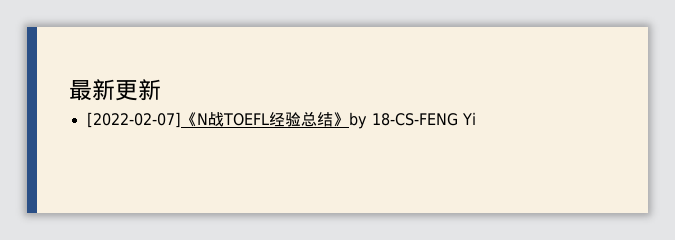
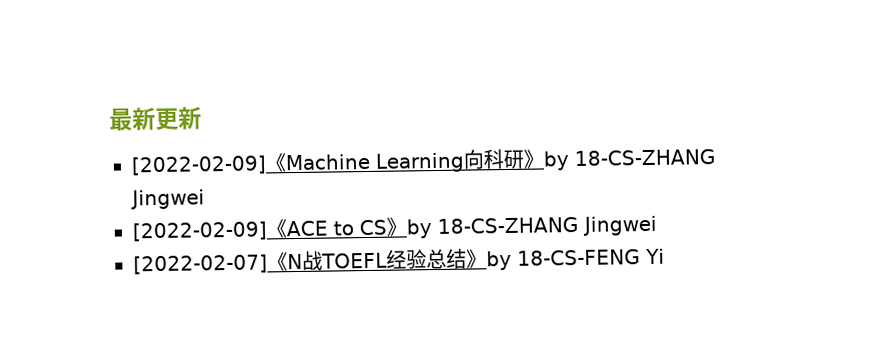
(161, 90) none -> [131,149,716,176] [130,189,205,210] [132,215,657,242] // [2022-02-09]《Machine Learning向科研》by 18-CS-ZHANG Jingwei // [2022-02-09]《ACE to CS》by 18-CS-ZHANG Jingwei

